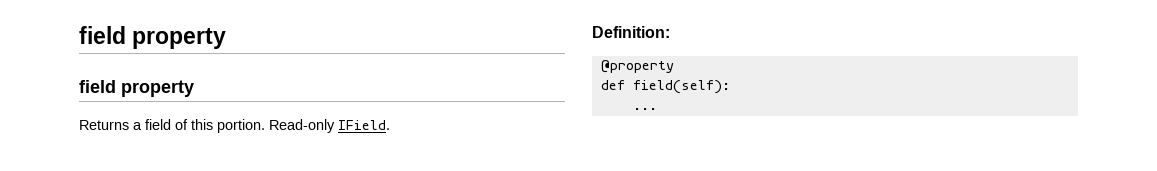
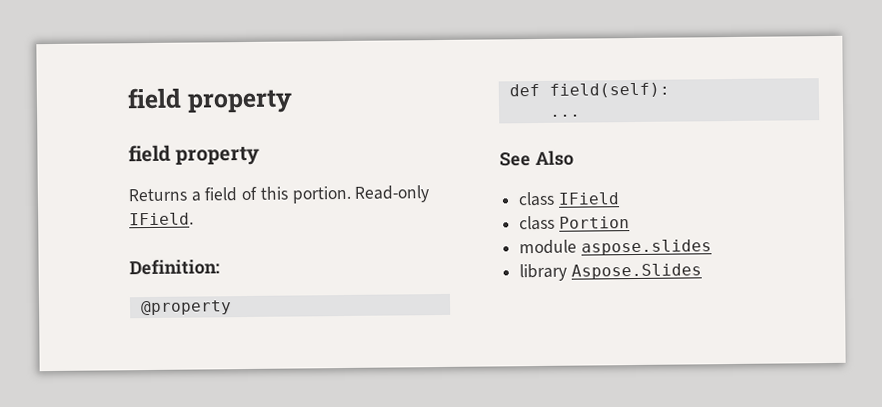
(657, 109) none -> [499,150,574,167] [518,191,620,207] [519,215,630,231] [519,239,712,256] [519,263,702,282] // See Also // class IField // class Portion // module aspose.slides // library Aspose.Slides

